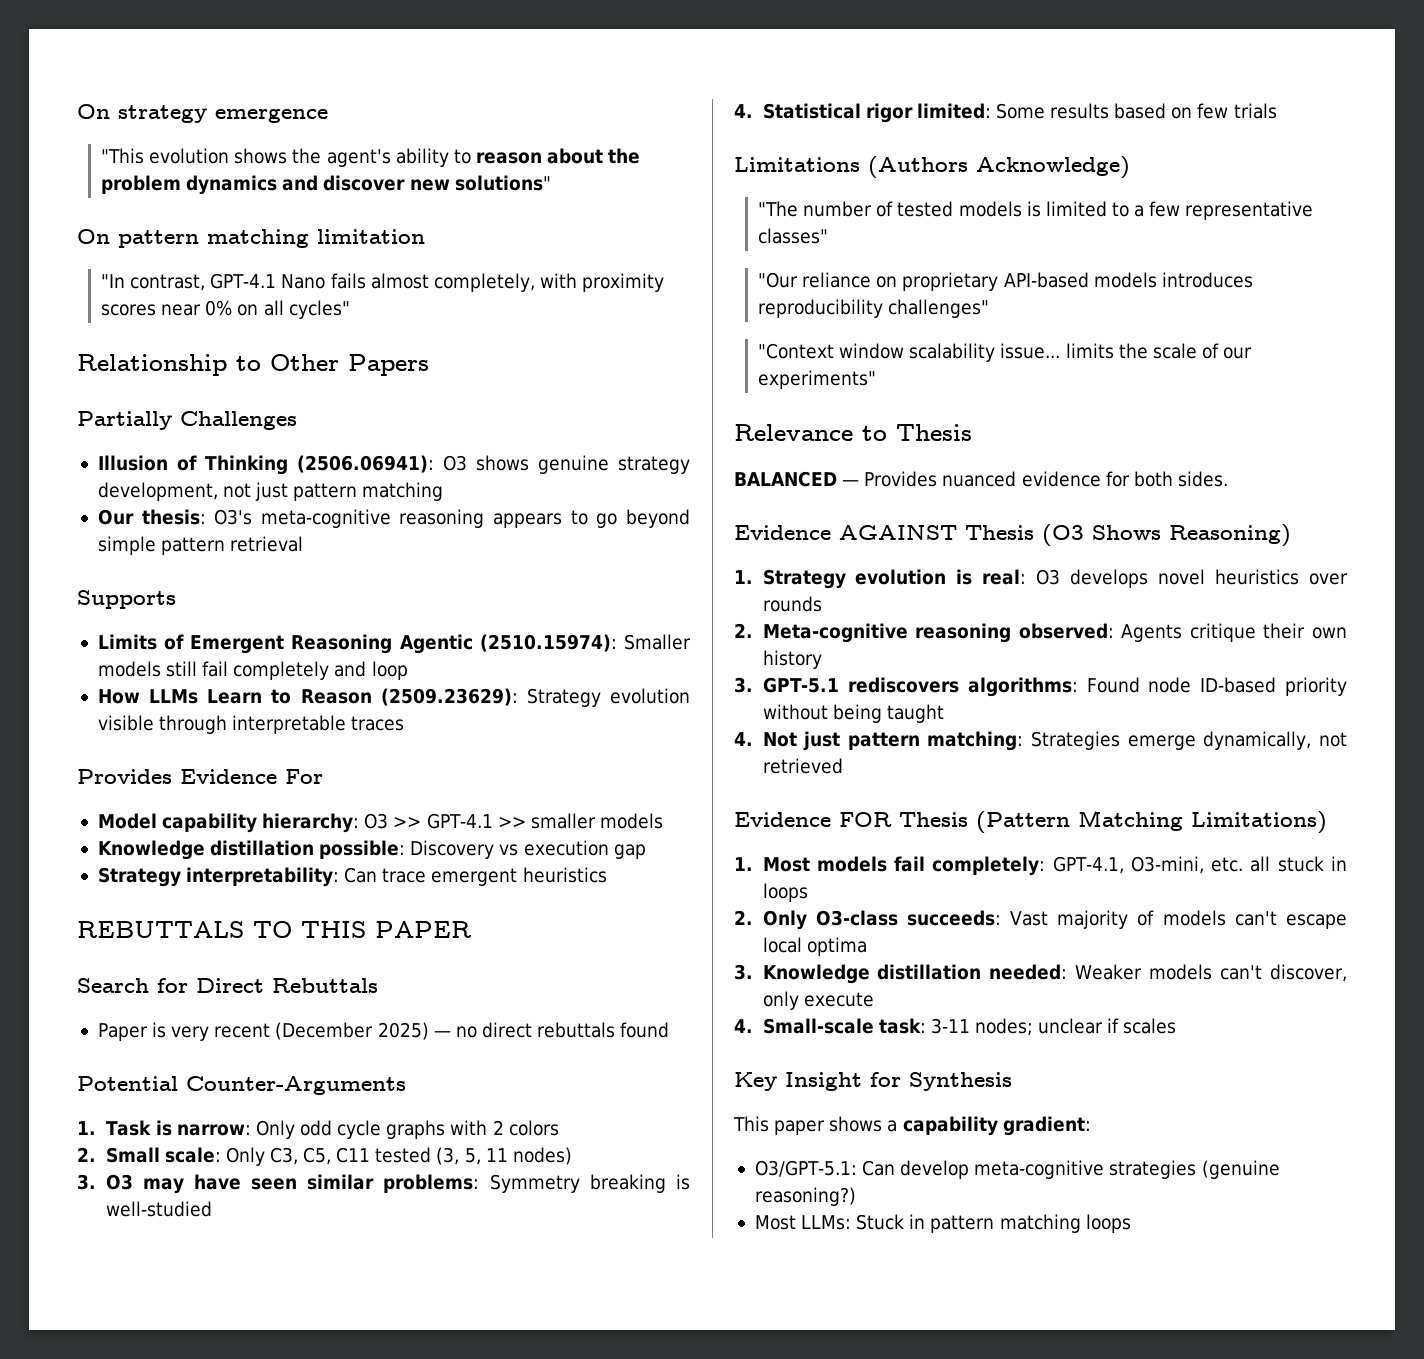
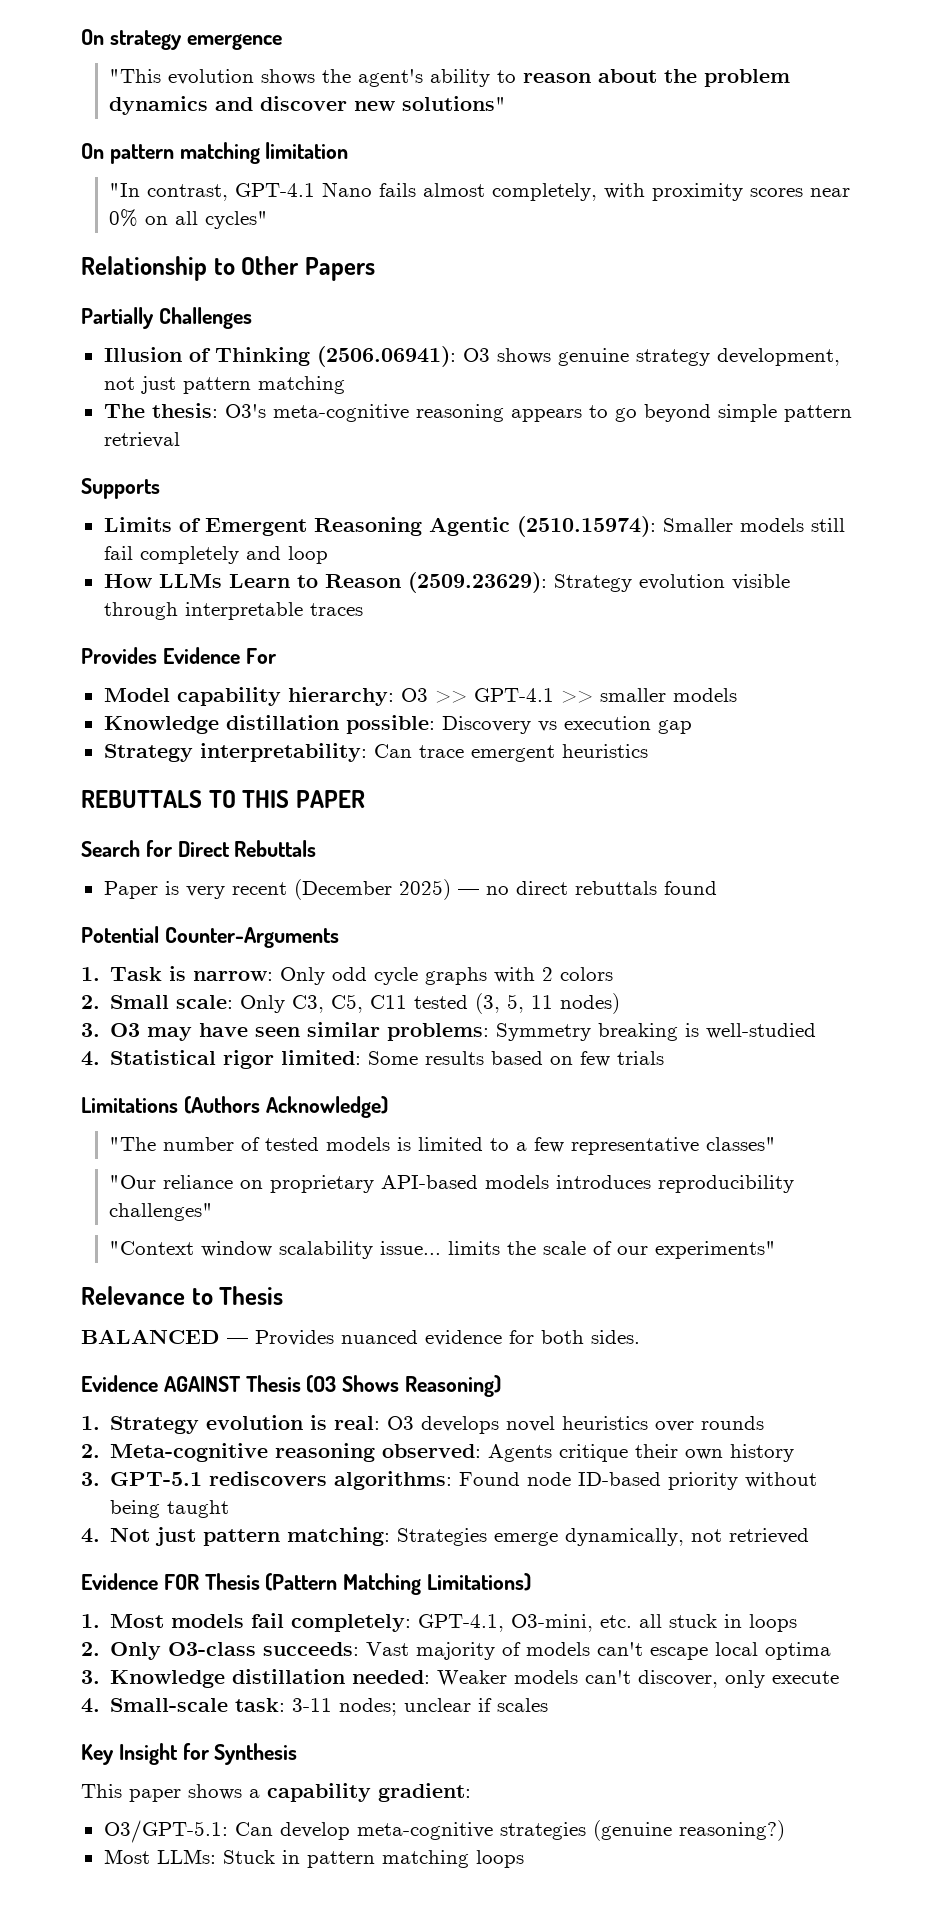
[97,509,134,525] Our -> [103,404,145,418] The

